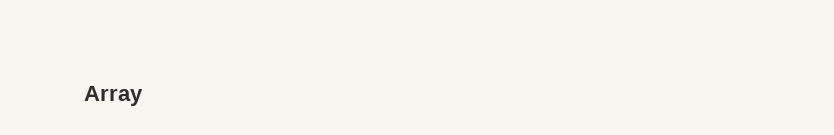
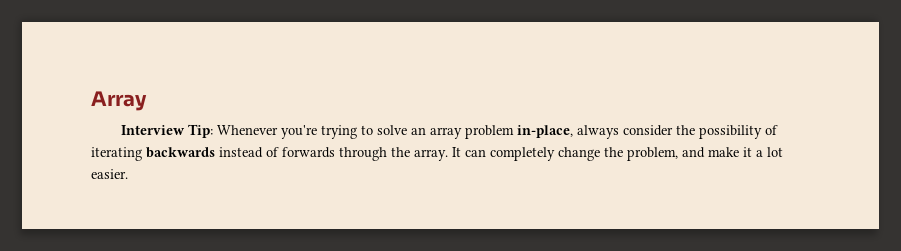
(143, 96) none -> [121,124,779,139] [91,147,783,161] [91,169,128,179] // Interview Tip: Whenever you're trying to solve an array problem in-place, always consider the possibility of iterating backwards instead of forwards through the array. It can completely change the problem, and make it a lot easier.

